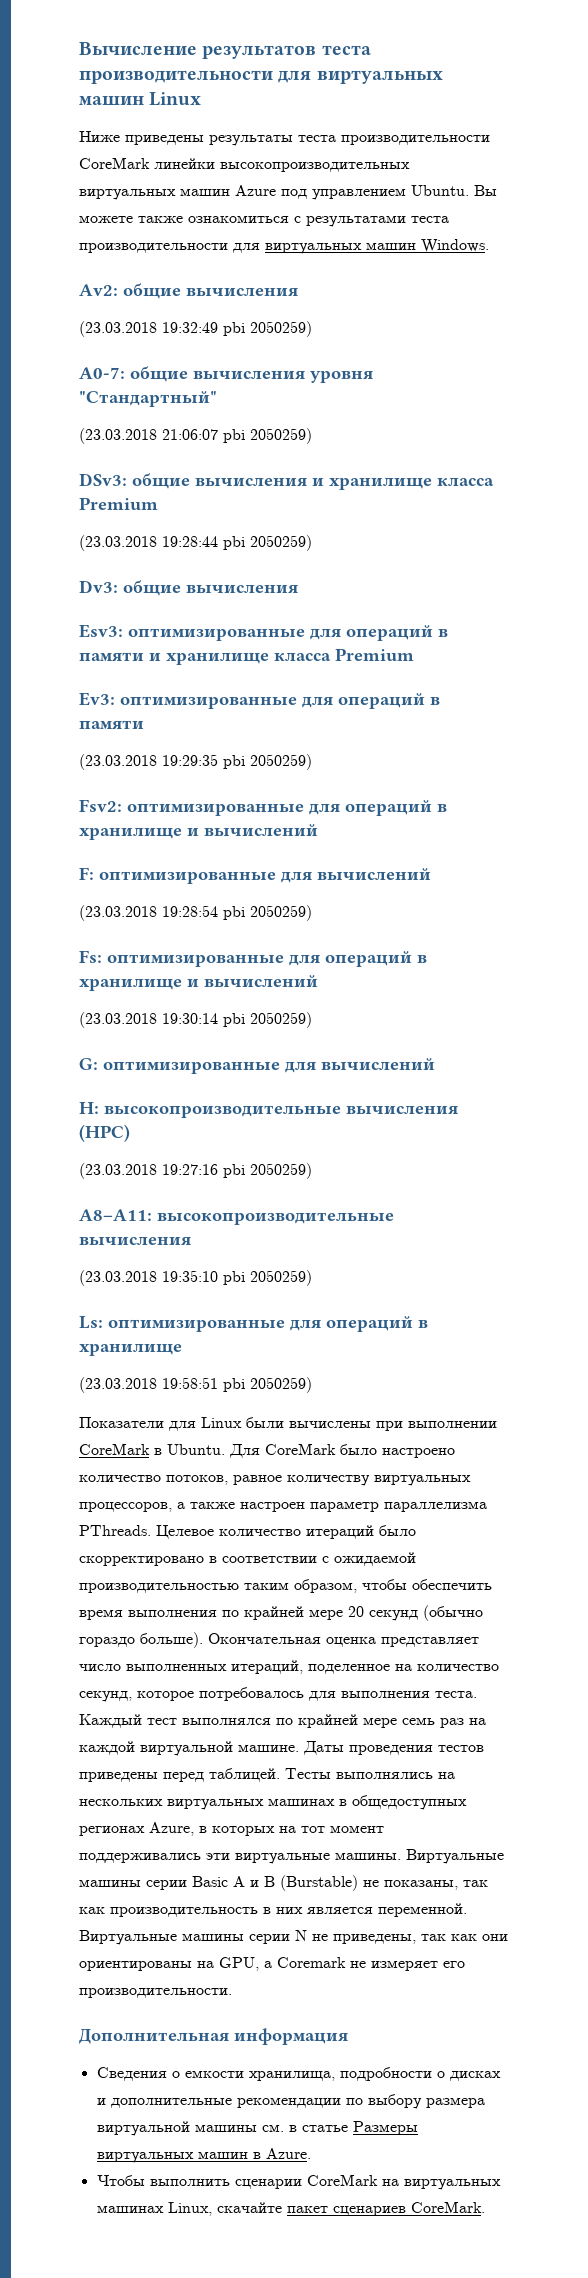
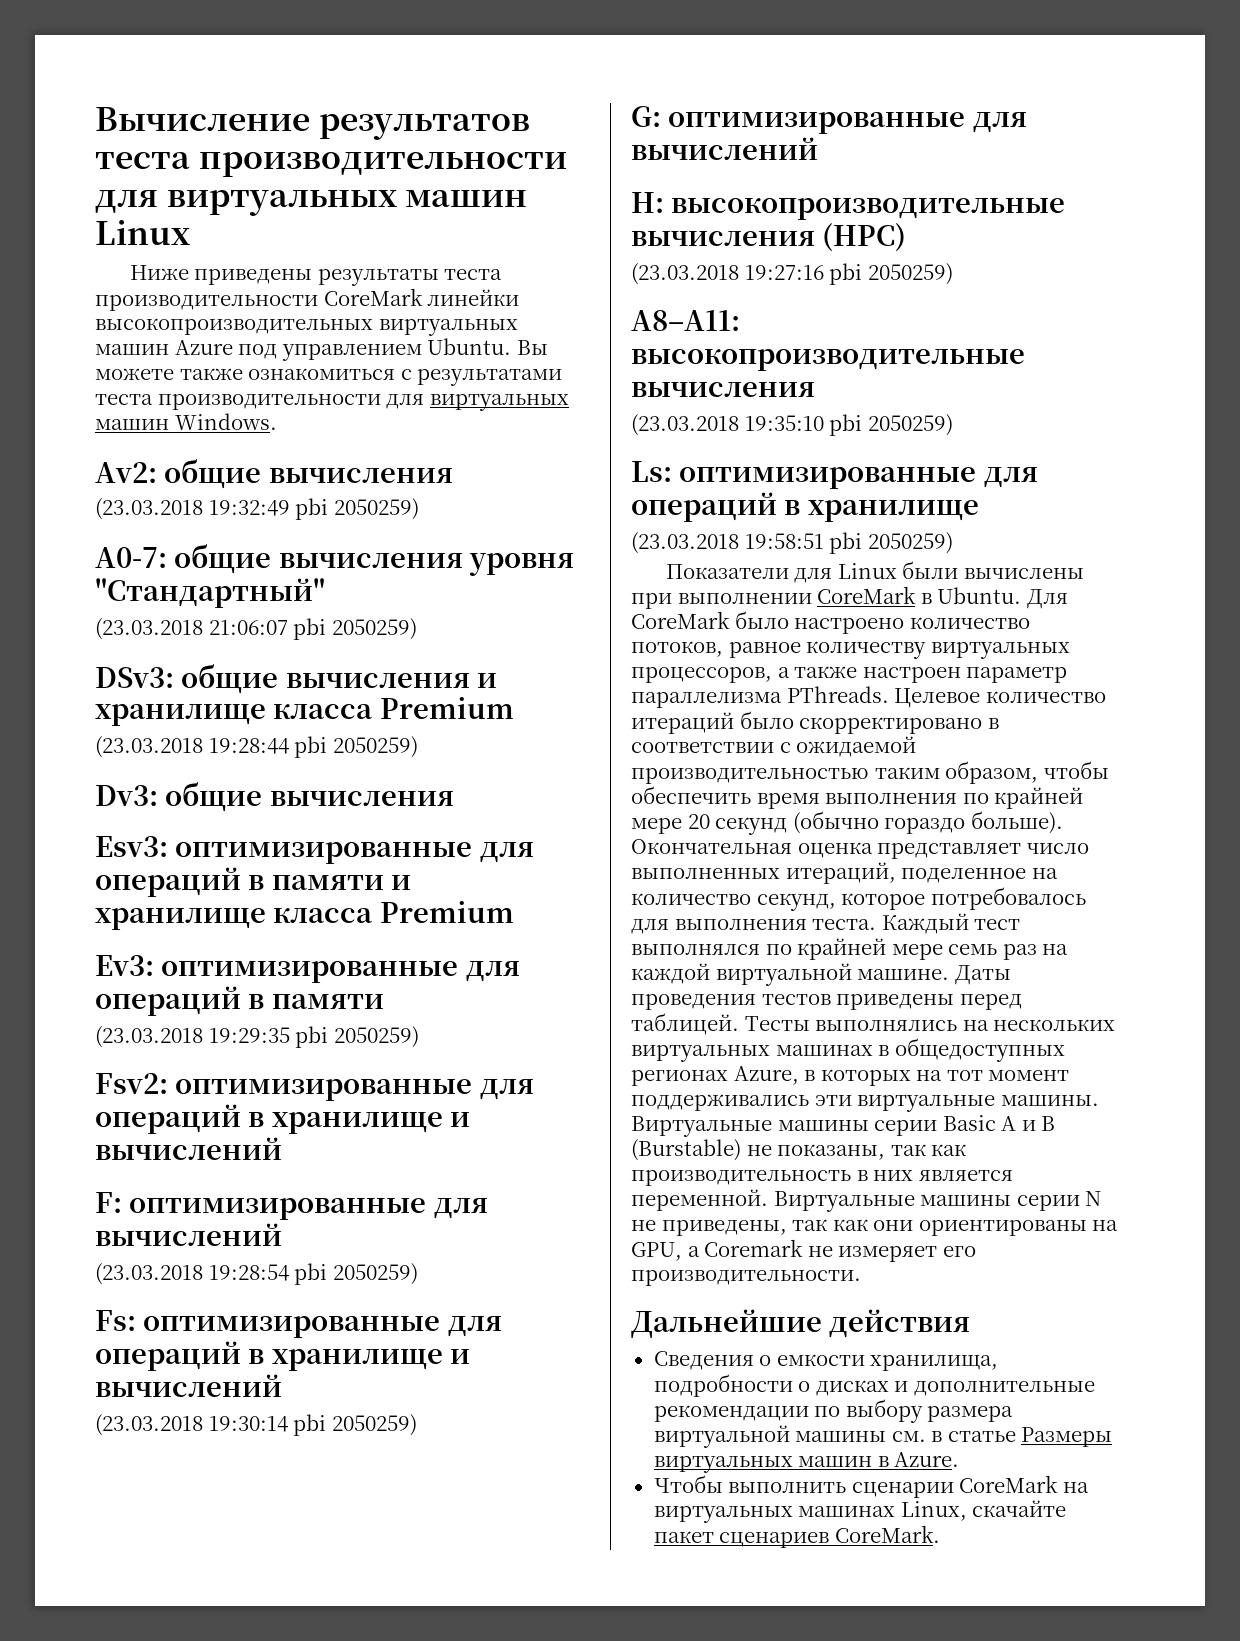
[79,2028,349,2045] Дополнительная информация -> [631,1309,971,1338] Дальнейшие действия

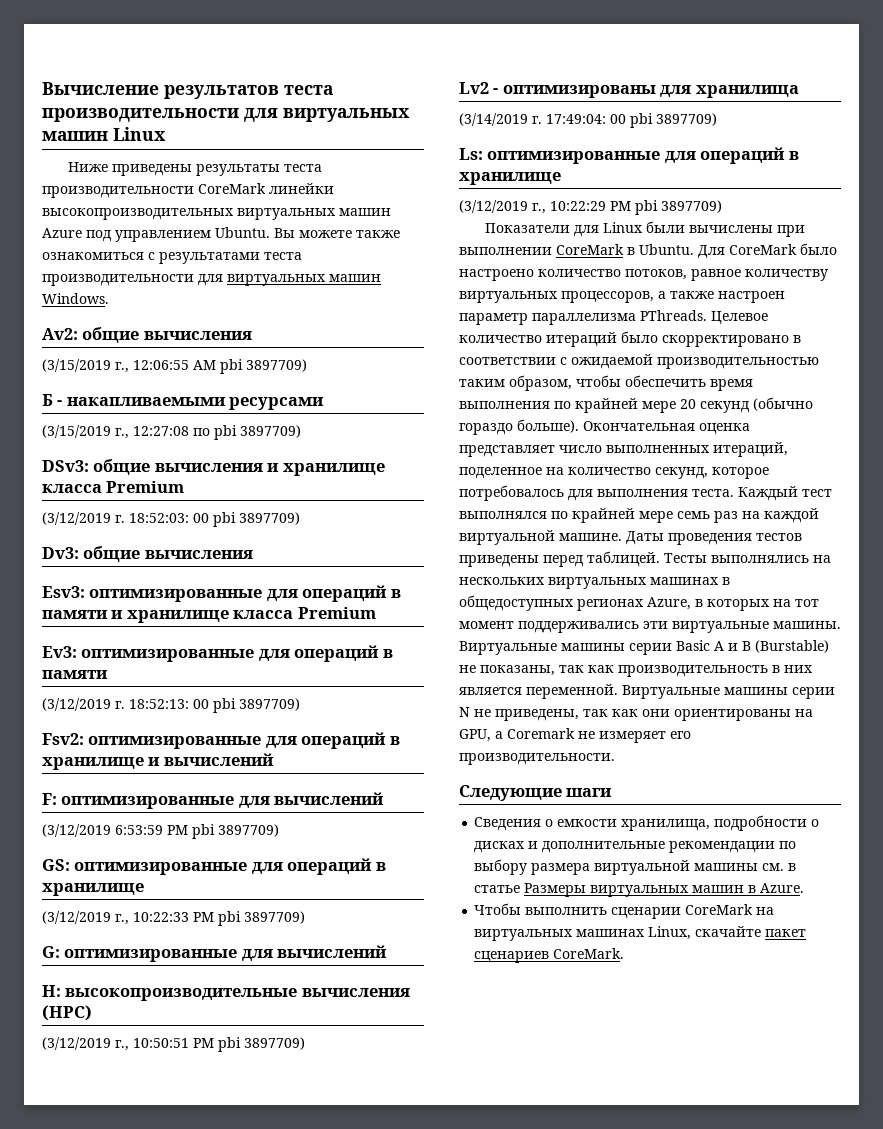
[95,498,419,520] [95,543,575,576] [95,578,325,608] [95,618,417,640] (23.03.2018 19:32:49 pbi 2050259) // A0-7: общие вычисления уровня "Стандартный" // (23.03.2018 21:06:07 pbi 2050259) -> [42,359,307,374] [42,394,325,410] [42,425,301,440] (3/15/2019 г., 12:06:55 AM pbi 3897709) // Б - накапливаемыми ресурсами // (3/15/2019 г., 12:27:08 по pbi 3897709)
[95,736,418,758] (23.03.2018 19:28:44 pbi 2050259) -> [42,512,300,527] (3/12/2019 г. 18:52:03: 00 pbi 3897709)
[95,1026,419,1048] (23.03.2018 19:29:35 pbi 2050259) -> [42,698,300,713] (3/12/2019 г. 18:52:13: 00 pbi 3897709)
[95,1263,418,1285] [95,1310,502,1338] [95,1341,471,1371] [95,1374,282,1397] [95,1414,417,1436] (23.03.2018 19:28:54 pbi 2050259) // Fs: оптимизированные для операций в хранилище и вычислений // (23.03.2018 19:30:14 pbi 2050259) -> [42,824,279,839] [42,858,386,875] [42,883,144,896] [42,911,305,926] (3/12/2019 6:53:59 PM pbi 3897709) // GS: оптимизированные для операций в хранилище // (3/12/2019 г., 10:22:33 PM pbi 3897709)
[631,263,953,285] [631,310,740,331] [631,349,1025,371] [631,382,815,397] [631,414,953,436] (23.03.2018 19:27:16 pbi 2050259) // A8–A11: высокопроизводительные вычисления // (23.03.2018 19:35:10 pbi 2050259) -> [42,1037,305,1052] [459,82,799,98] [459,113,717,128] (3/12/2019 г., 10:50:51 PM pbi 3897709) // Lv2 - оптимизированы для хранилища // (3/14/2019 г. 17:49:04: 00 pbi 3897709)
[631,532,953,554] (23.03.2018 19:58:51 pbi 2050259) -> [459,200,722,215] (3/12/2019 г., 10:22:29 PM pbi 3897709)
[631,1309,971,1338] Дальнейшие действия -> [459,785,613,801] Следующие шаги

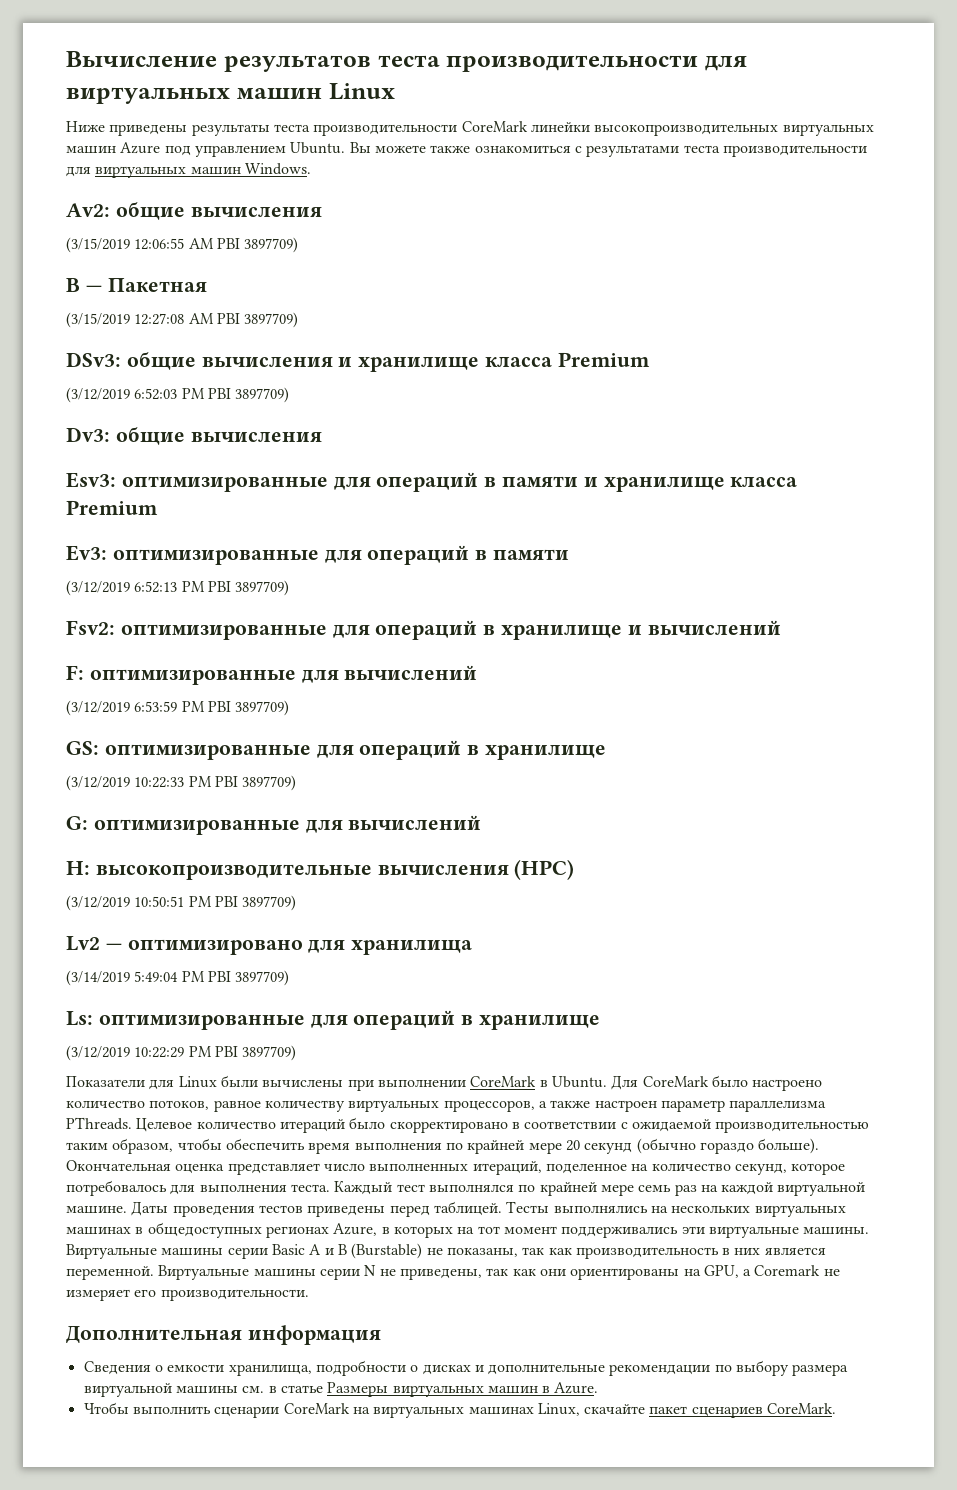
[115,362,129,373] г., -> (130, 245) none
[220,359,307,374] [42,394,325,410] [42,425,237,440] pbi 3897709) // Б - накапливаемыми ресурсами // (3/15/2019 г., 12:27:08 по pbi -> [216,237,299,253] [66,278,207,292] [66,312,240,328] PBI 3897709) // B — Пакетная // (3/15/2019 12:27:08 AM PBI
[115,512,236,527] г. 18:52:03: 00 pbi -> [134,388,231,400] 6:52:03 PM PBI
[115,698,236,713] г. 18:52:13: 00 pbi -> [134,581,231,593] 6:52:13 PM PBI
[192,824,215,839] pbi -> [207,701,231,712] PBI
[115,914,129,925] г., -> (130, 783) none
[218,911,241,926] pbi -> [214,776,238,787] PBI
[115,1040,129,1051] г., -> (130, 903) none
[218,1037,241,1052] pbi -> [214,896,238,907] PBI
[493,85,656,98] - оптимизированы -> [105,939,303,955] — оптимизировано
[532,113,653,128] г. 17:49:04: 00 pbi -> [134,971,231,982] 5:49:04 PM PBI
[532,203,546,214] г., -> (130, 1053) none
[635,200,658,215] pbi -> [214,1046,238,1057] PBI
[459,785,613,801] Следующие шаги -> [66,1325,381,1345] Дополнительная информация

